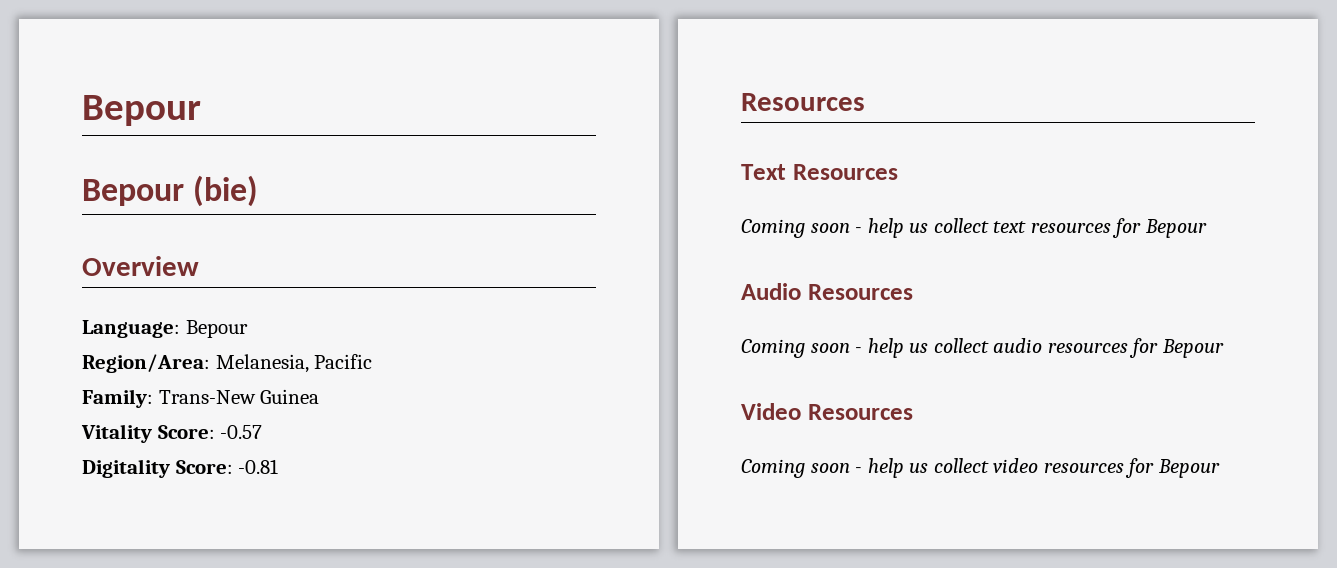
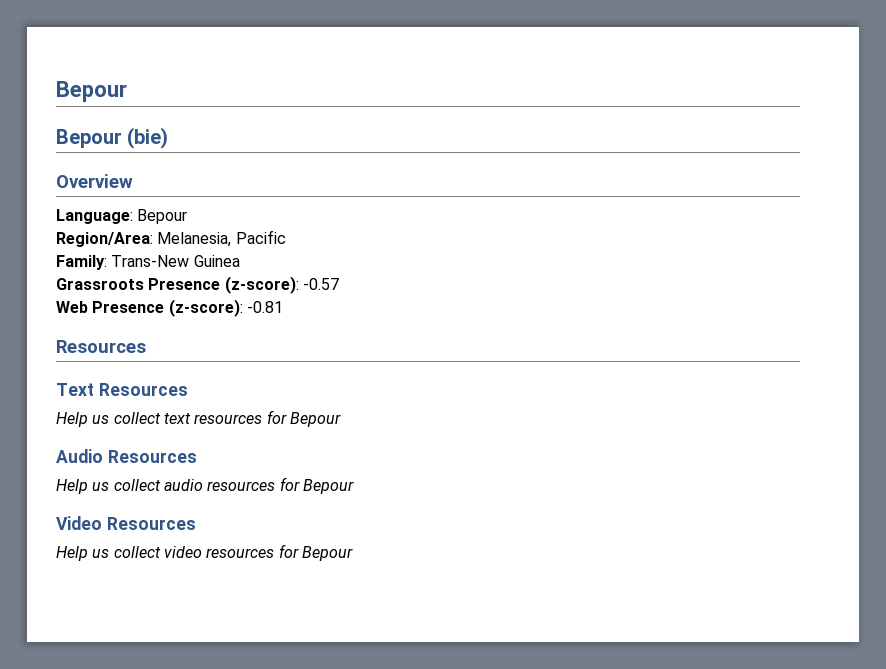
[81,424,263,443] [82,459,233,478] Vitality Score: -0.57 // Digitality Score: -> [56,276,339,294] [56,299,243,317] Grassroots Presence (z-score): -0.57 // Web Presence (z-score):
[741,218,904,238] Coming soon - help -> [56,412,88,427] Help
[741,338,904,358] Coming soon - help -> [56,479,88,494] Help
[741,458,904,478] Coming soon - help -> [56,546,88,561] Help

